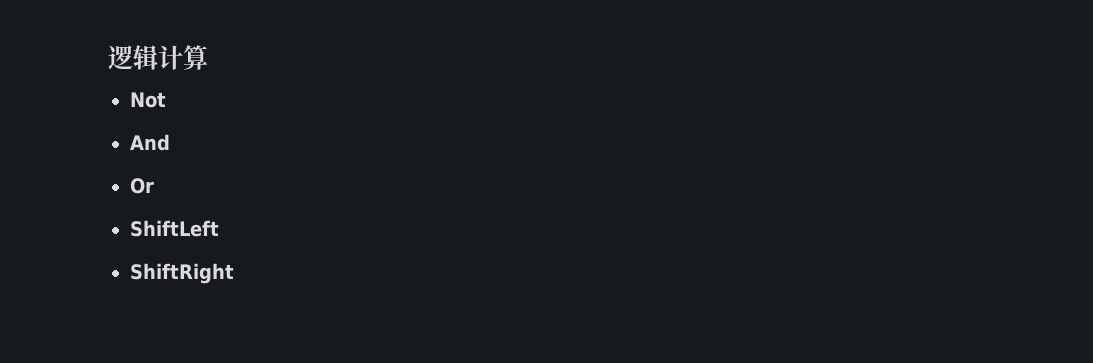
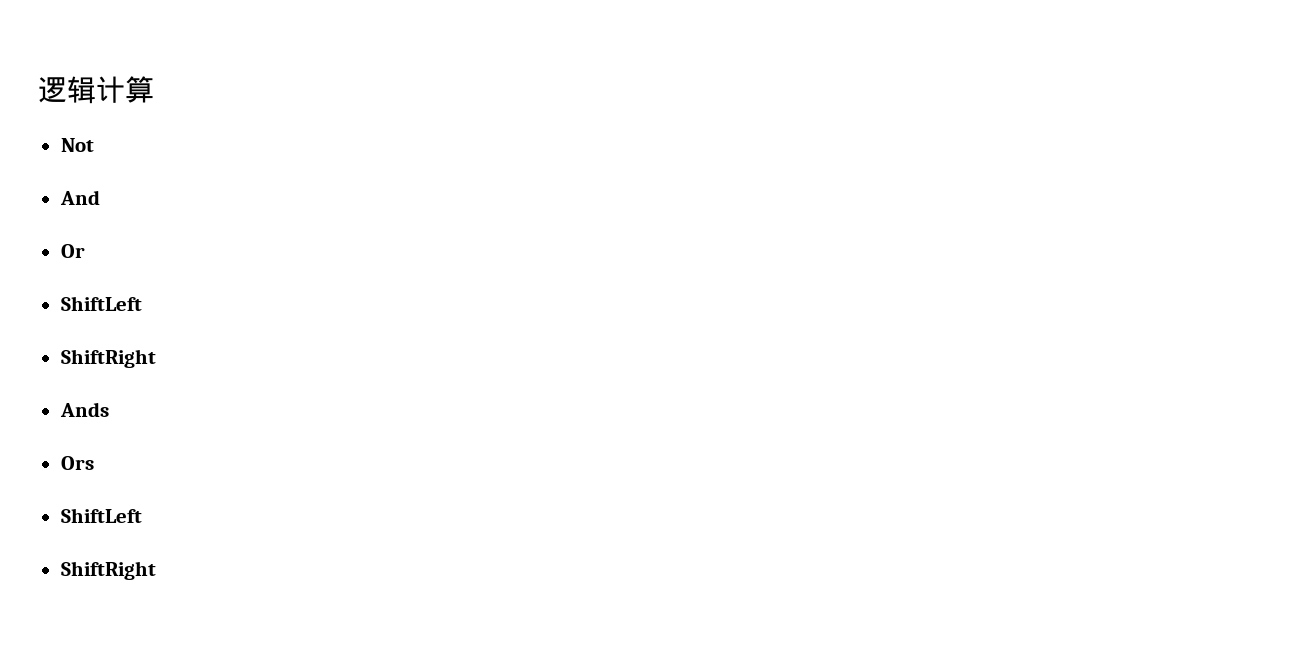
(234, 273) none -> [59,402,109,417] [60,456,94,470] [60,508,142,523] [60,561,156,580] // Ands // Ors // ShiftLeft // ShiftRight

